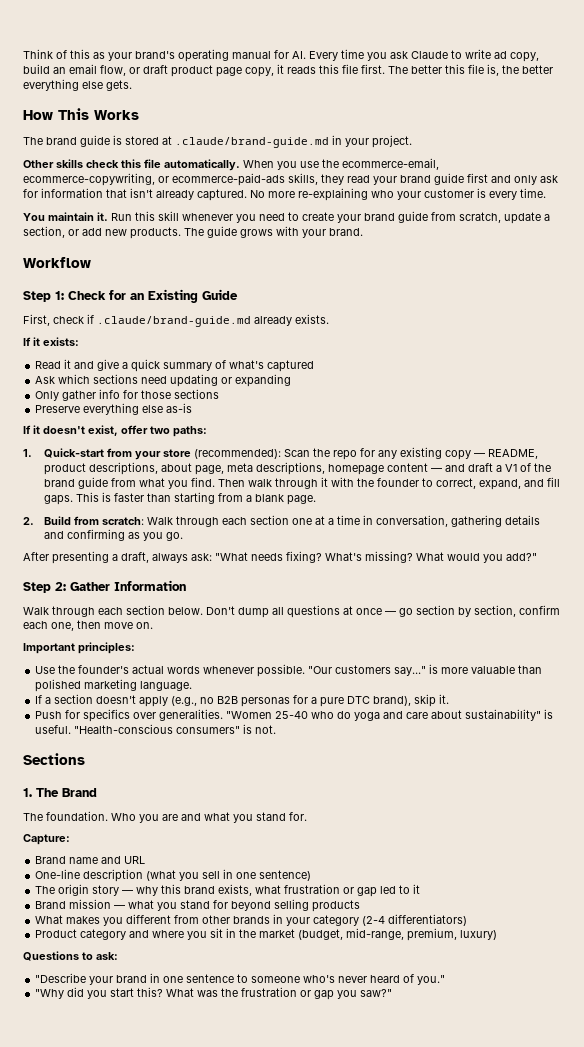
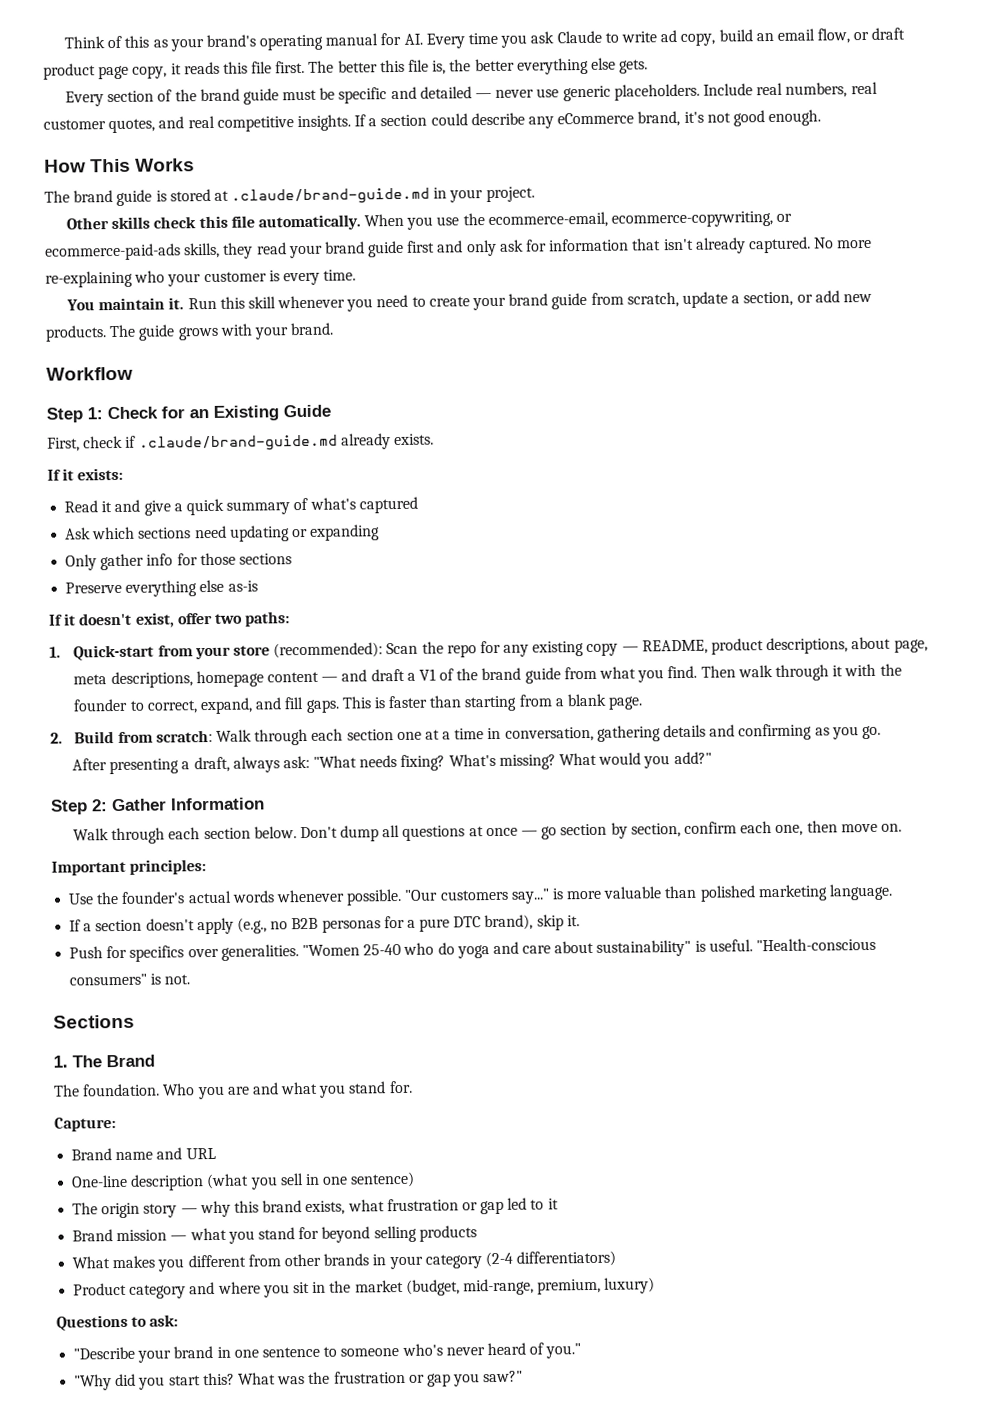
(132, 85) none -> [64,81,878,107] [43,109,822,134] // Every section of the brand guide must be specific and detailed — never use generic placeholders. Include real numbers, real customer quotes, and real competitive insights. If a section could describe any eCommerce brand, it's not good enough.

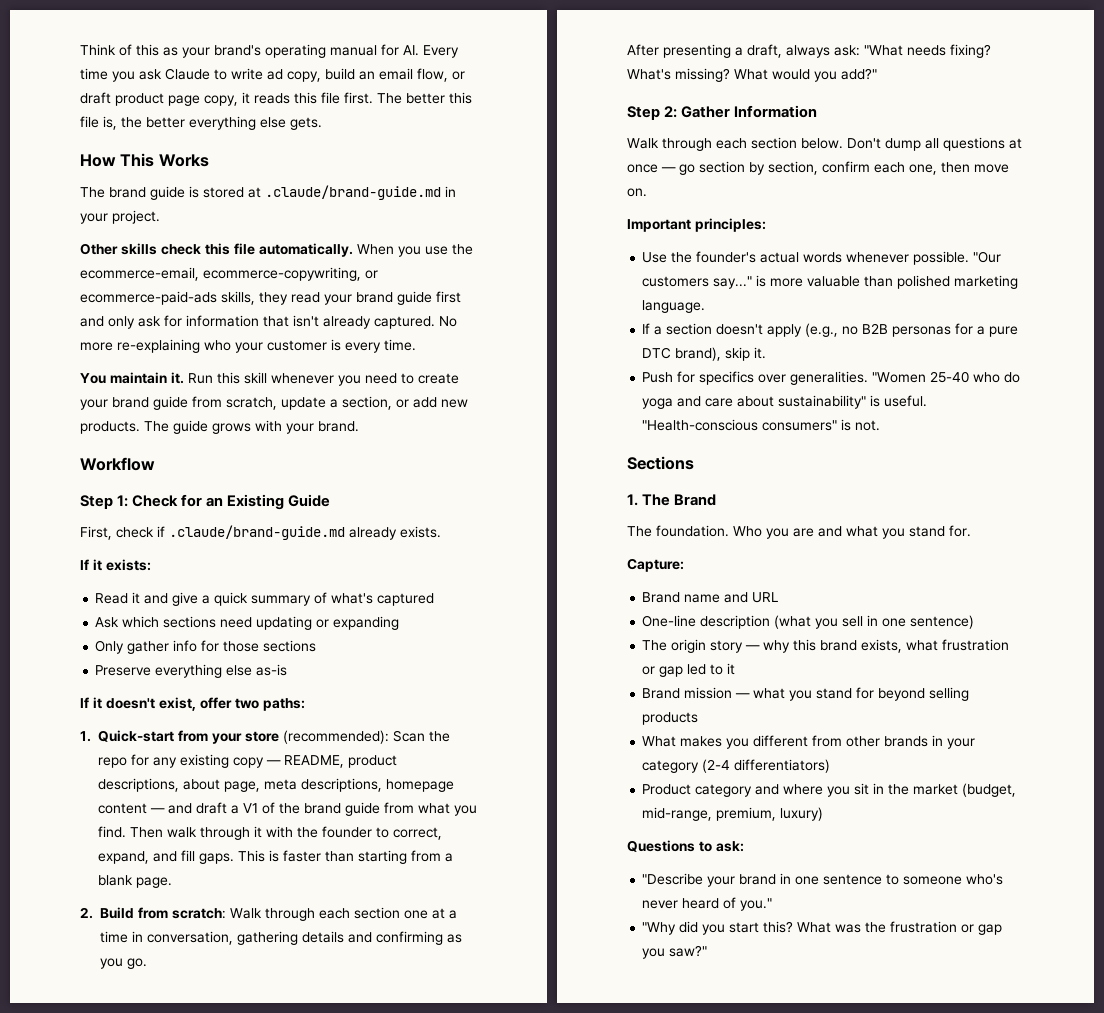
[64,81,878,107] [43,109,822,134] // Every section of the brand guide must be specific and detailed — never use generic placeholders. Include real numbers, real customer quotes, and real competitive insights. If a section could describe any eCommerce brand, it's not good enough. -> (322, 123) none

